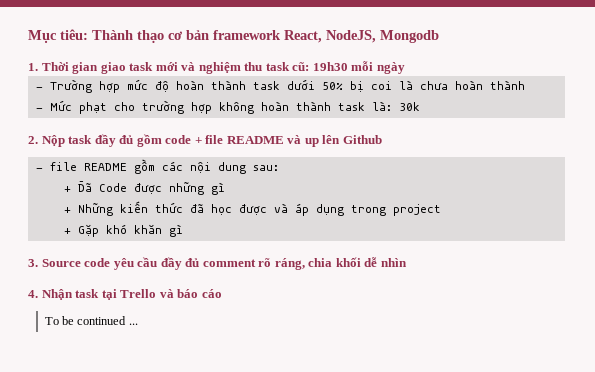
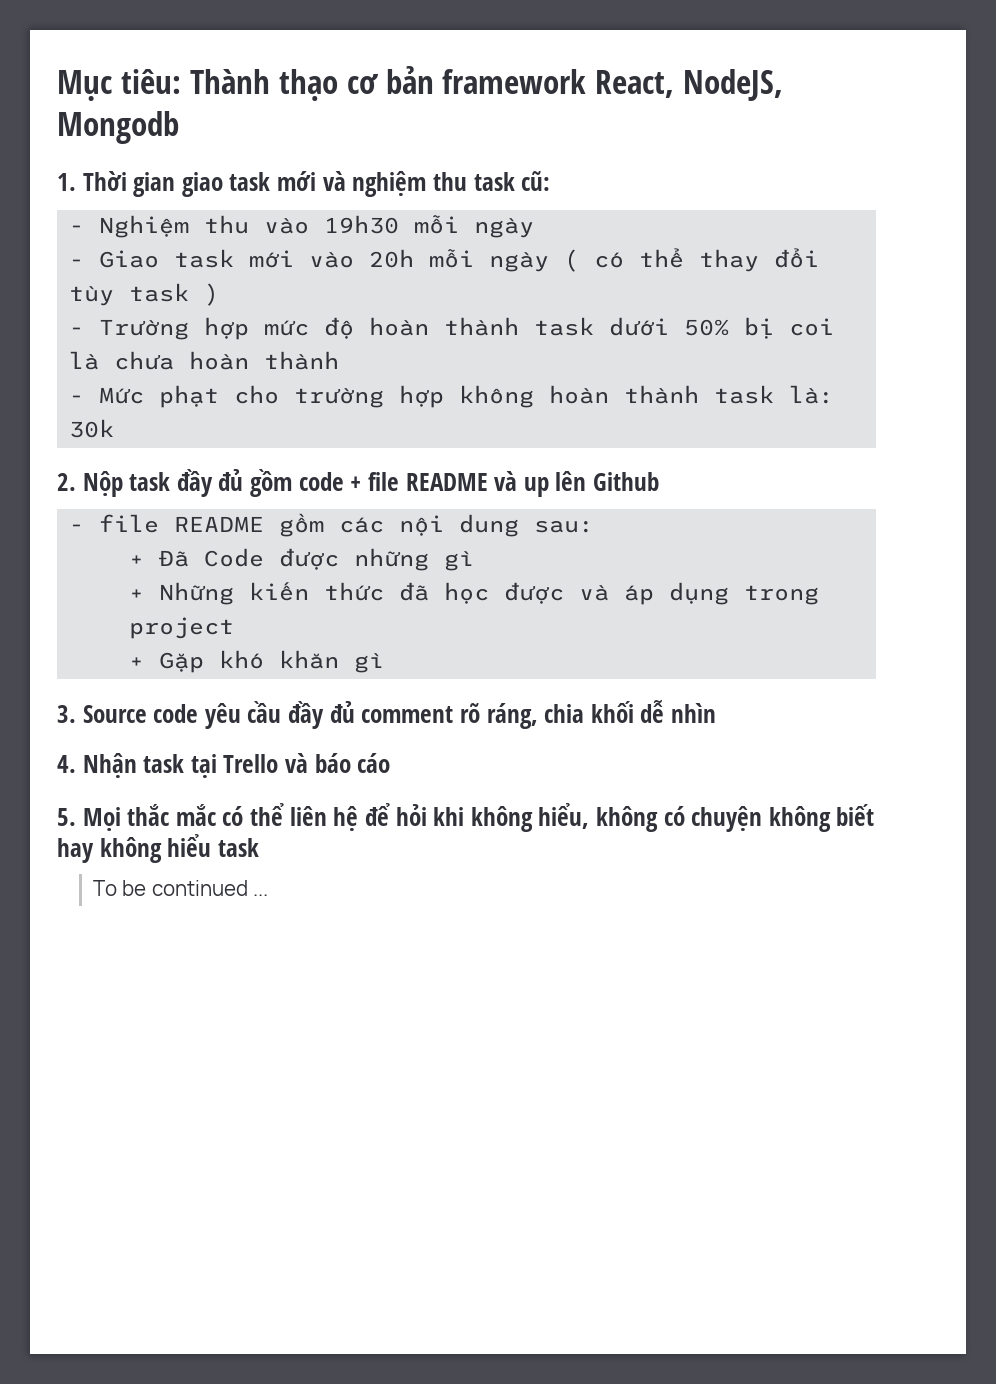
(310, 66) none -> [69,215,310,238] // - Nghiệm thu vào
(405, 68) none -> [69,248,820,272] [69,283,220,306] // - Giao task mới vào 20h mỗi ngày ( có thể thay đổi tùy task )
(222, 293) none -> [57,803,875,832] [57,834,259,863] // 5. Mọi thắc mắc có thể liên hệ để hỏi khi không hiểu, không có chuyện không biết hay không hiểu task

